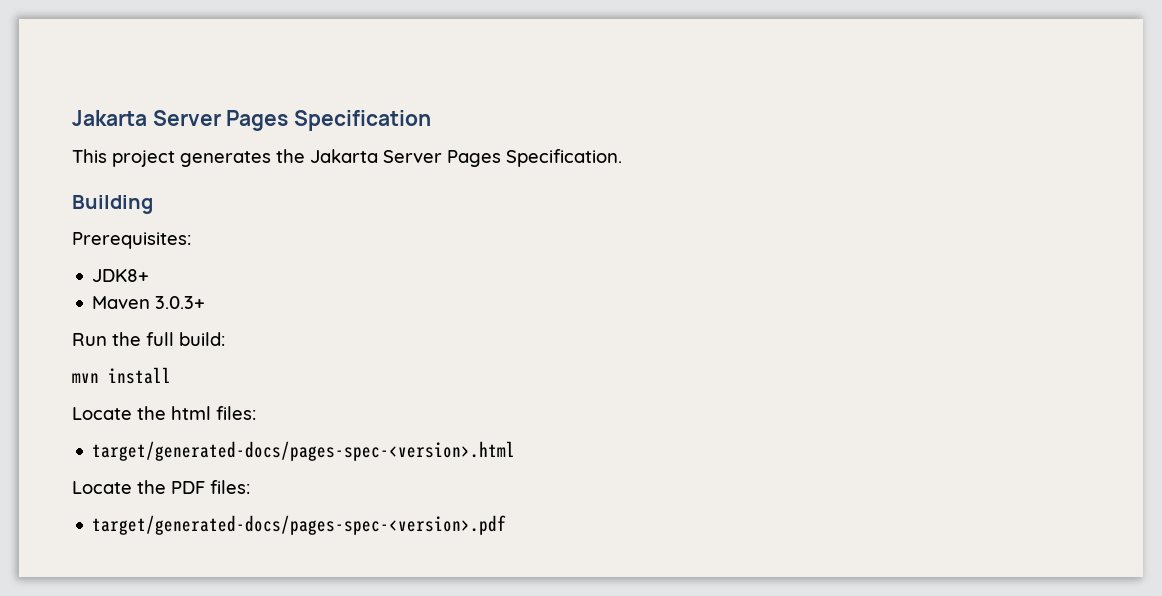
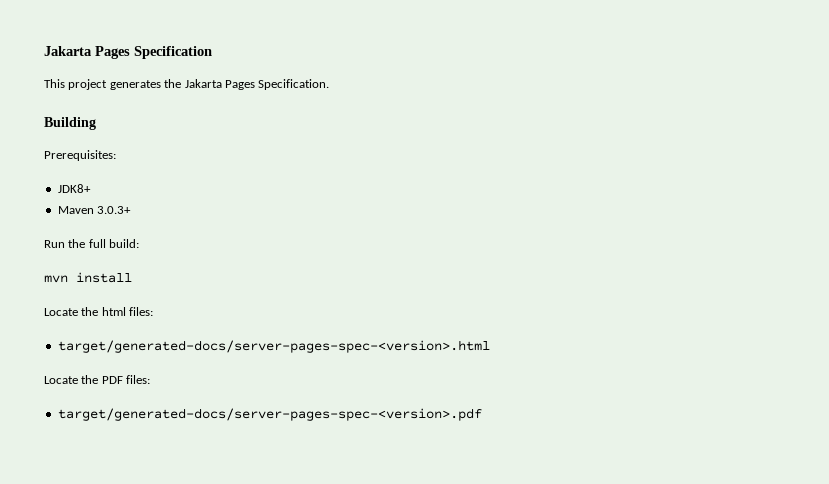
[72,110,221,126] Jakarta Server -> [44,46,92,56] Jakarta
[383,150,442,163] Server -> (222, 83) none
[92,441,516,461] target/generated-docs/pages-spec-<version>.html -> [57,340,490,353] target/generated-docs/server-pages-spec-<version>.html
[92,515,507,535] target/generated-docs/pages-spec-<version>.pdf -> [57,408,482,421] target/generated-docs/server-pages-spec-<version>.pdf

